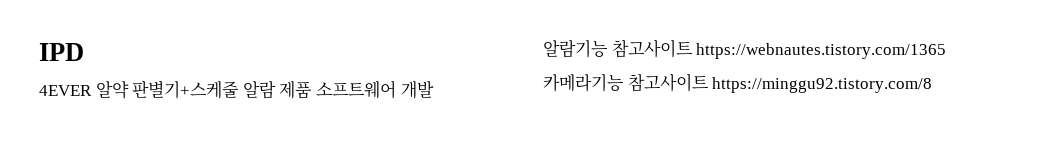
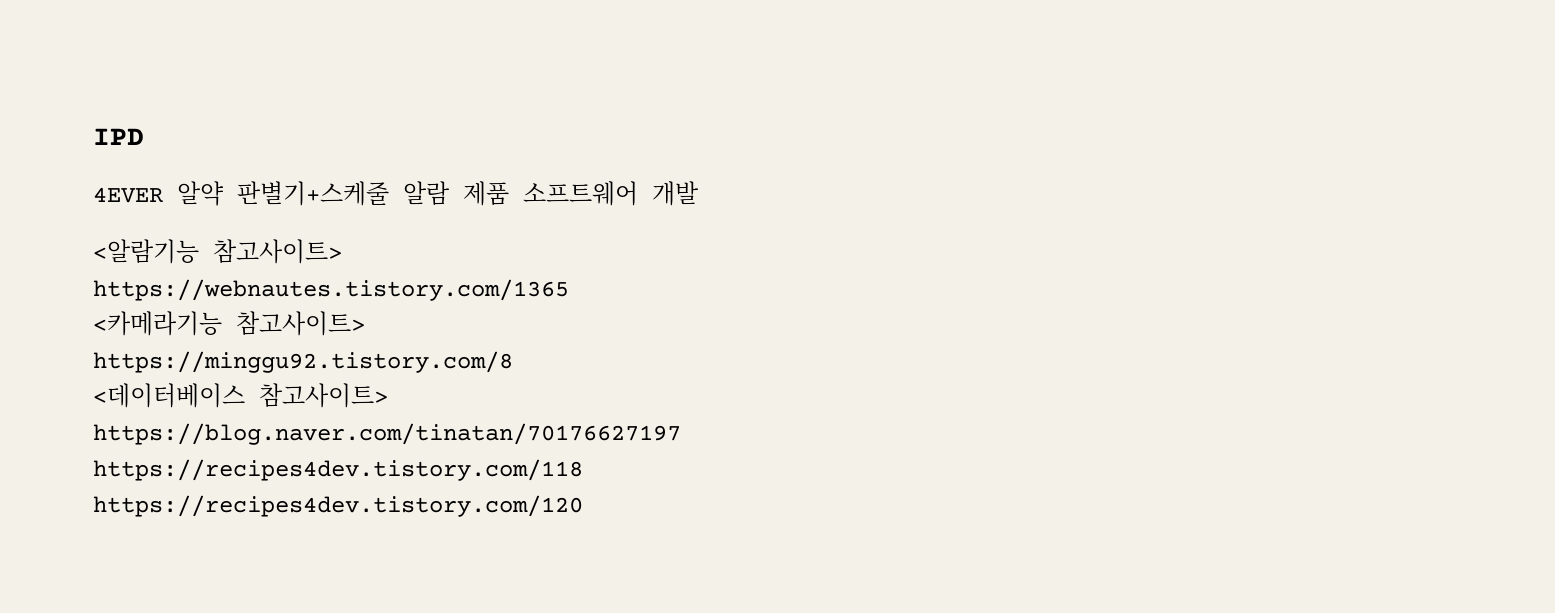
[543,39,693,58] 알람기능 참고사이트 -> [93,239,342,264] <알람기능 참고사이트> //
[543,73,709,92] 카메라기능 참고사이트 -> [93,311,365,336] <카메라기능 참고사이트> //
(933, 85) none -> [93,383,388,408] [93,423,681,445] [93,459,583,481] [93,495,583,517] // <데이터베이스 참고사이트> // https://blog.naver.com/tinatan/70176627197 // https://recipes4dev.tistory.com/118 // https://recipes4dev.tistory.com/120

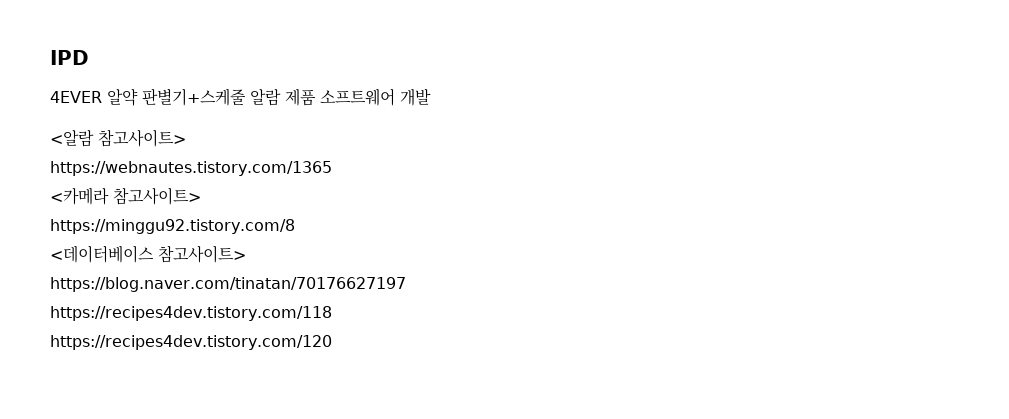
[93,239,199,264] <알람기능 -> [50,130,94,147] <알람
[93,311,222,336] <카메라기능 -> [50,187,109,205] <카메라

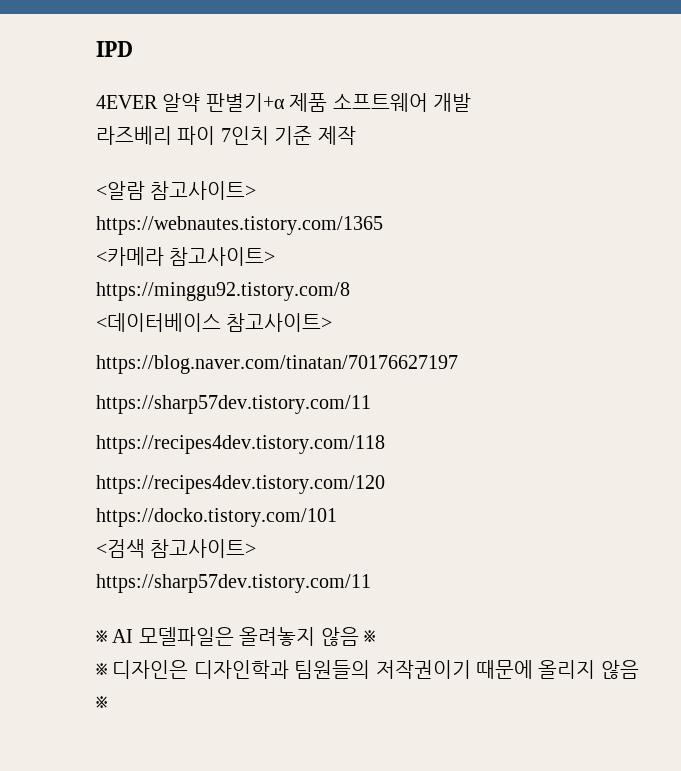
[142,88,281,106] 판별기+스케줄 알람 -> [205,93,285,112] 판별기+α
(431, 97) none -> [96,126,356,145] // 라즈베리 파이 7인치 기준 제작
(406, 284) none -> [96,395,371,414] // https://sharp57dev.tistory.com/11
(332, 342) none -> [96,508,337,527] [96,539,257,558] [96,574,371,593] [96,627,375,646] [96,660,639,679] [96,696,107,709] // https://docko.tistory.com/101 // <검색 참고사이트> // https://sharp57dev.tistory.com/11 // ※ AI 모델파일은 올려놓지 않음 ※ // ※ 디자인은 디자인학과 팀원들의 저작권이기 때문에 올리지 않음 ※

